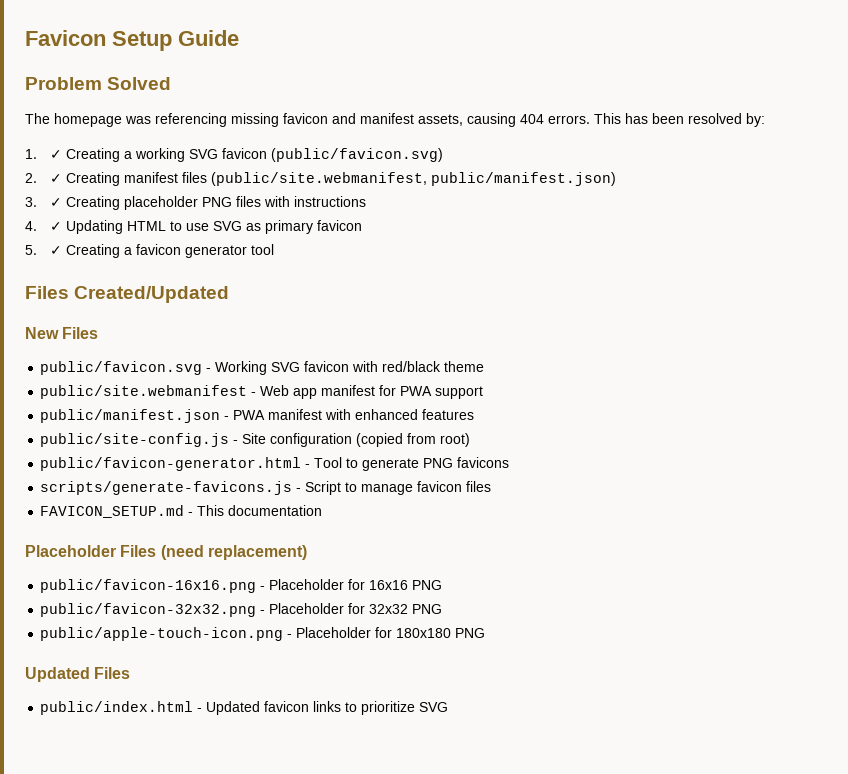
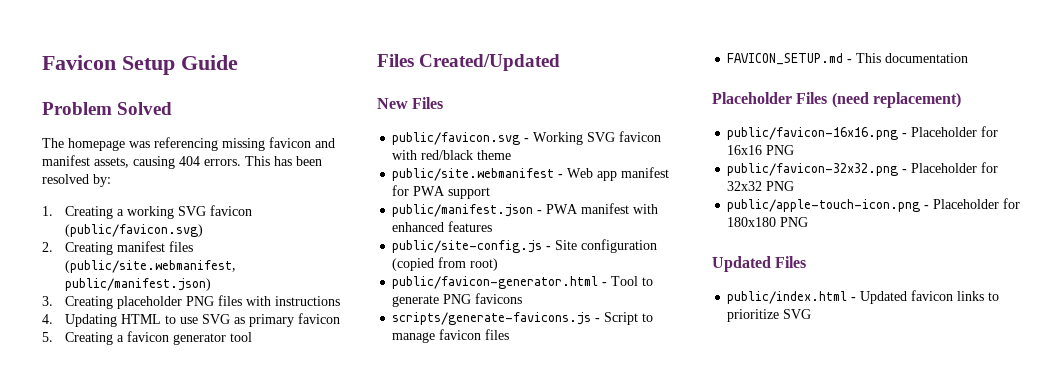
[50,150,63,159] ✓ -> (53, 211) none
[50,174,63,183] ✓ -> (53, 247) none
[50,198,63,207] ✓ -> (53, 301) none
[50,222,63,231] ✓ -> (53, 319) none
[50,246,63,255] ✓ -> (53, 337) none

